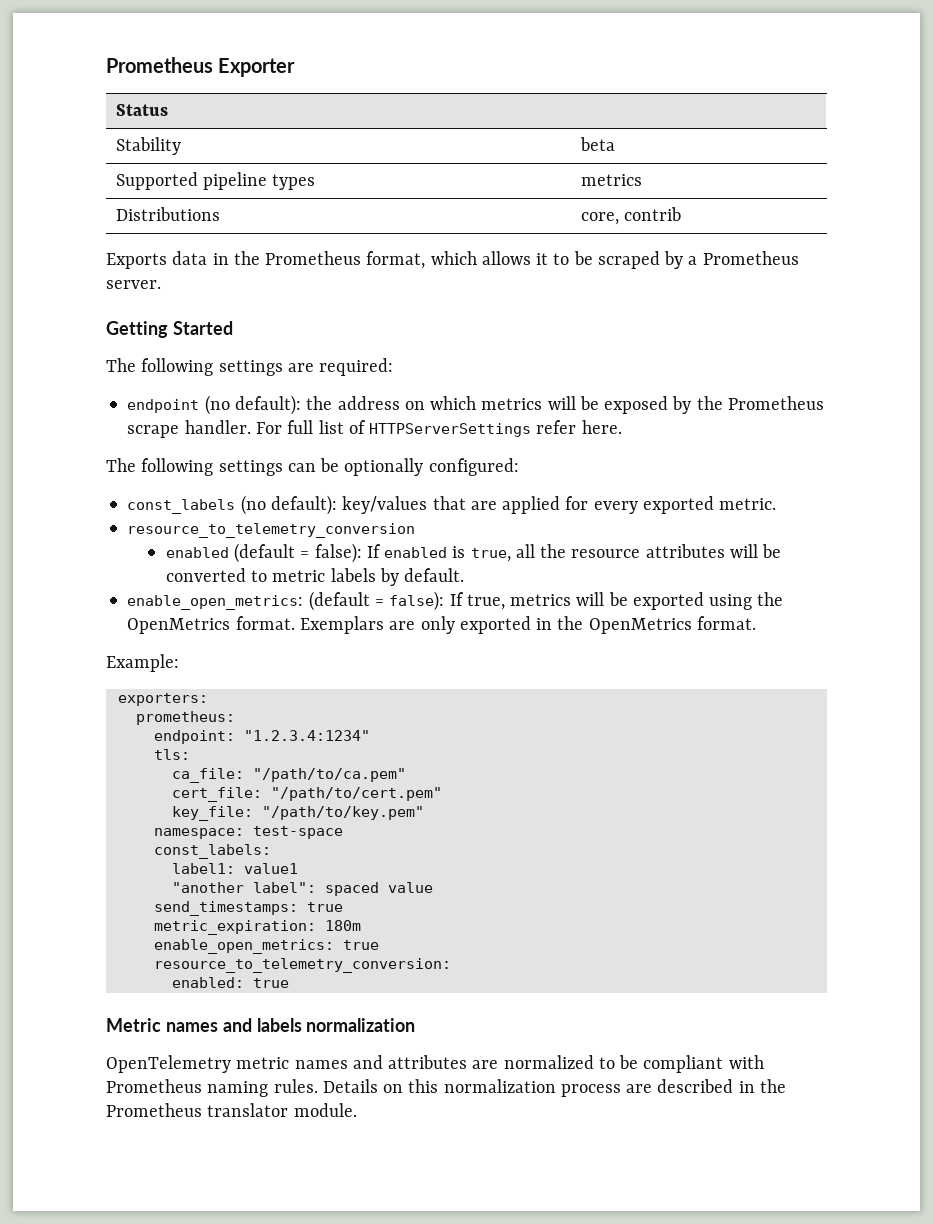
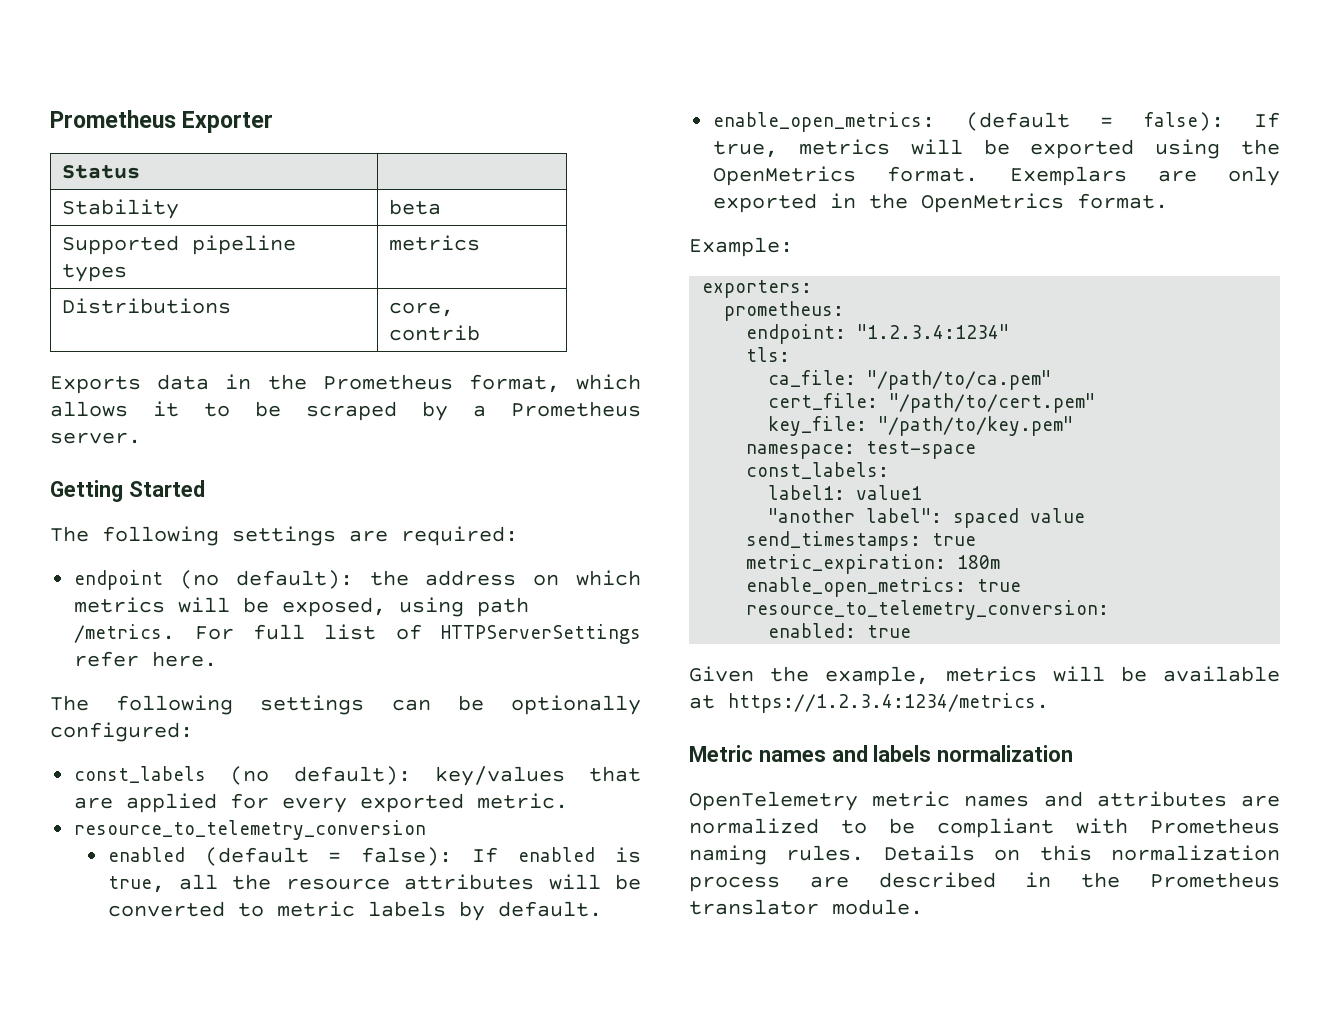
[604,396,824,414] [127,420,251,438] exposed by the Prometheus scrape handler. -> [282,597,530,617] [74,624,176,643] exposed, using path /metrics.
(289, 983) none -> [689,666,1280,686] [689,693,1049,713] // Given the example, metrics will be available at https://1.2.3.4:1234/metrics.

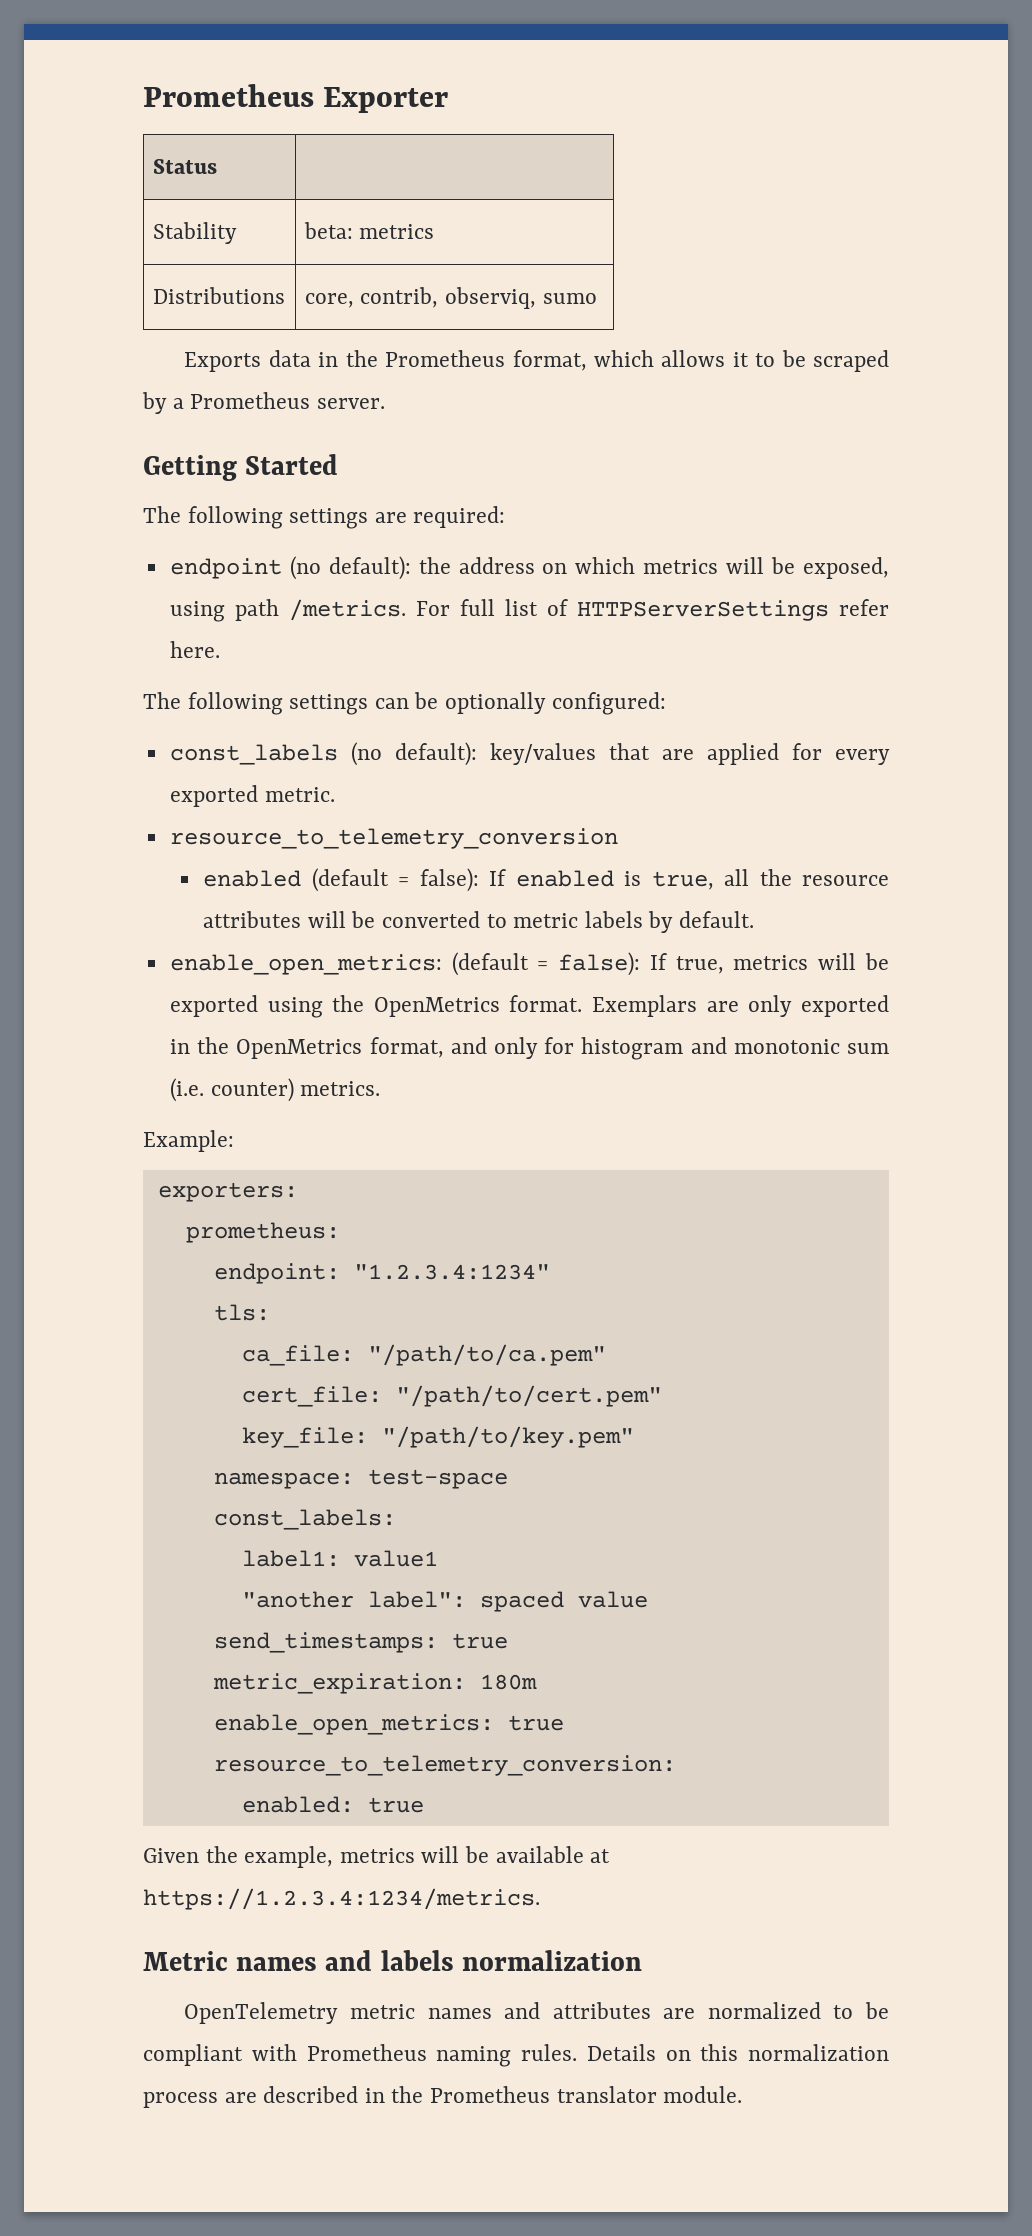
[389,199,442,215] [62,235,297,255] [62,264,128,282] beta // Supported pipeline types | -> [303,222,353,239] beta:
[389,325,481,341] contrib -> [360,287,597,309] contrib, observiq, sumo
[1077,193,1169,209] format. -> [369,1037,890,1060] [169,1078,381,1102] format, and only for histogram and monotonic sum (i.e. counter) metrics.

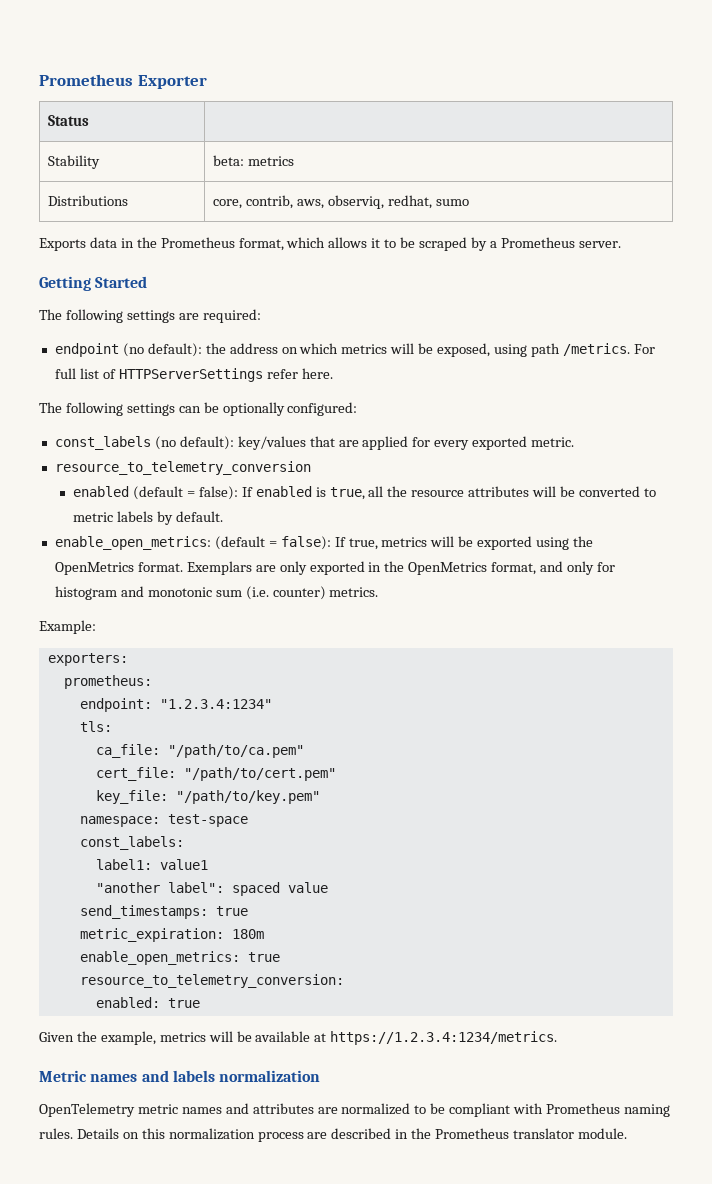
[445,287,537,309] observiq, -> [296,195,432,209] aws, observiq, redhat,

